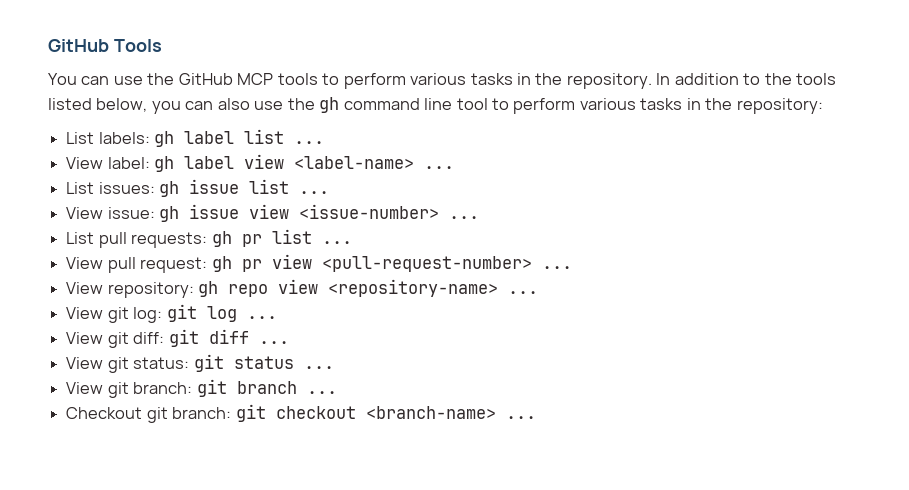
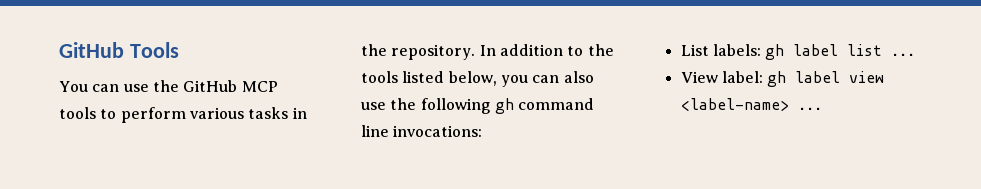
(315, 104) none -> [420,98,491,114] following
[456,98,823,114] tool to perform various tasks in the repository: -> [393,125,483,137] invocations:
[66,179,330,197] [66,204,480,222] [66,229,352,248] [66,254,572,273] [66,279,539,298] [66,304,277,323] [66,329,289,348] [66,354,334,373] [66,379,337,398] [66,404,536,423] // List issues: gh issue list ... // View issue: gh issue view <issue-number> ... // List pull requests: gh pr list ... // View pull request: gh pr view <pull-request-number> ... // View repository: gh repo view <repository-name> ... // View git log: git log ... // View git diff: git diff ... // View git status: git status ... // View git branch: git branch ... // Checkout git branch: git checkout <branch-name> ... -> (822, 108) none

